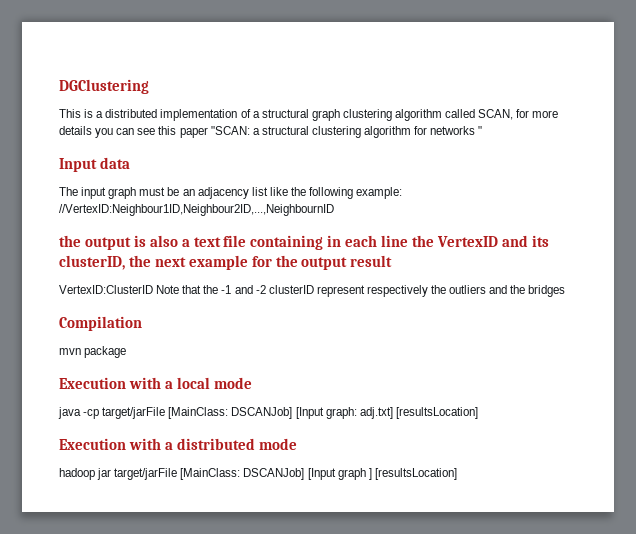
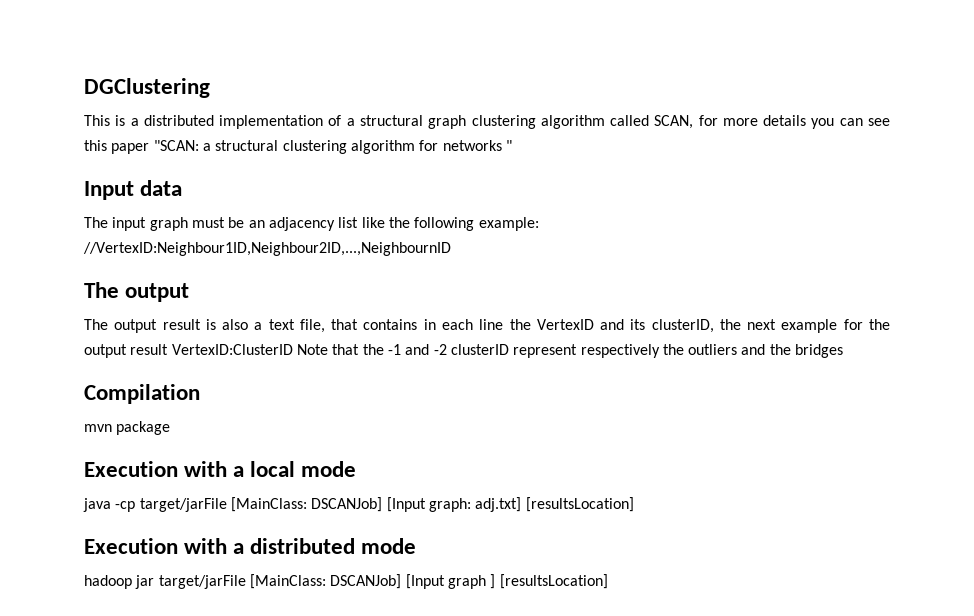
[59,235,131,250] the output -> [84,282,190,302] [84,319,201,333] The output // The output result
[223,235,324,250] file containing -> [299,319,418,333] file, that contains
(393, 261) // -> (169, 349) none

